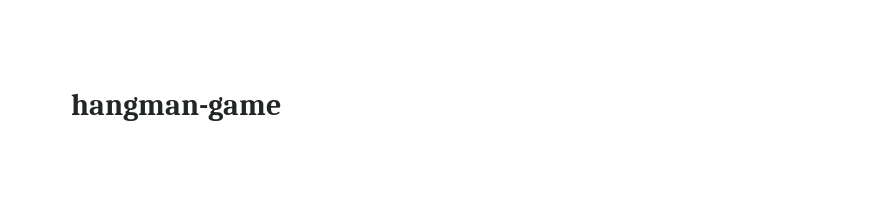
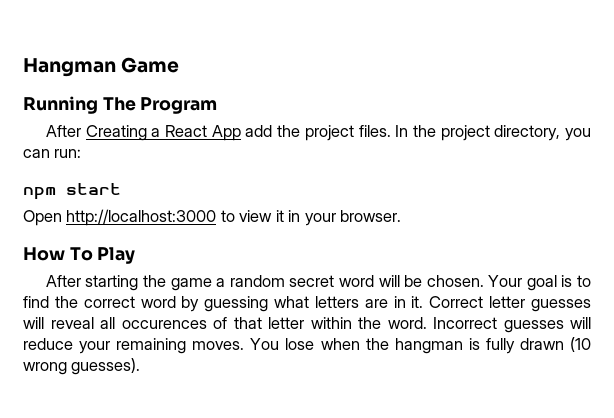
[71,93,281,121] hangman-game -> [23,57,180,77] [23,96,218,114] [45,125,591,141] [23,149,82,158] [23,183,121,200] [23,209,402,226] [23,247,136,264] [45,275,591,291] [23,296,592,312] [23,317,591,333] [23,337,591,354] [23,358,141,375] Hangman Game // Running The Program // After Creating a React App add the project files. In the project directory, you can run: // npm start // Open http://localhost:3000 to view it in your browser. // How To Play // After starting the game a random secret word will be chosen. Your goal is to find the correct word by guessing what letters are in it. Correct letter guesses will reveal all occurences of that letter within the word. Incorrect guesses will reduce your remaining moves. You lose when the hangman is fully drawn (10 wrong guesses).

